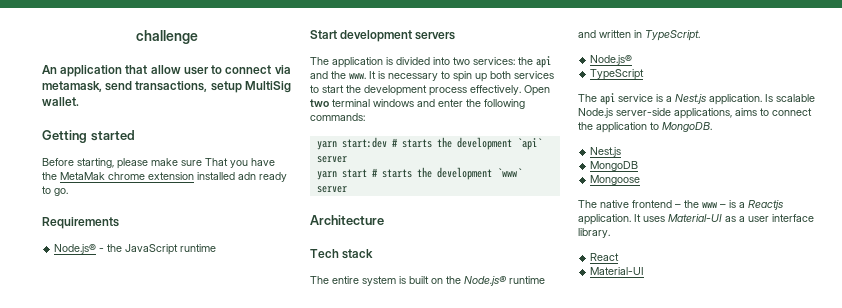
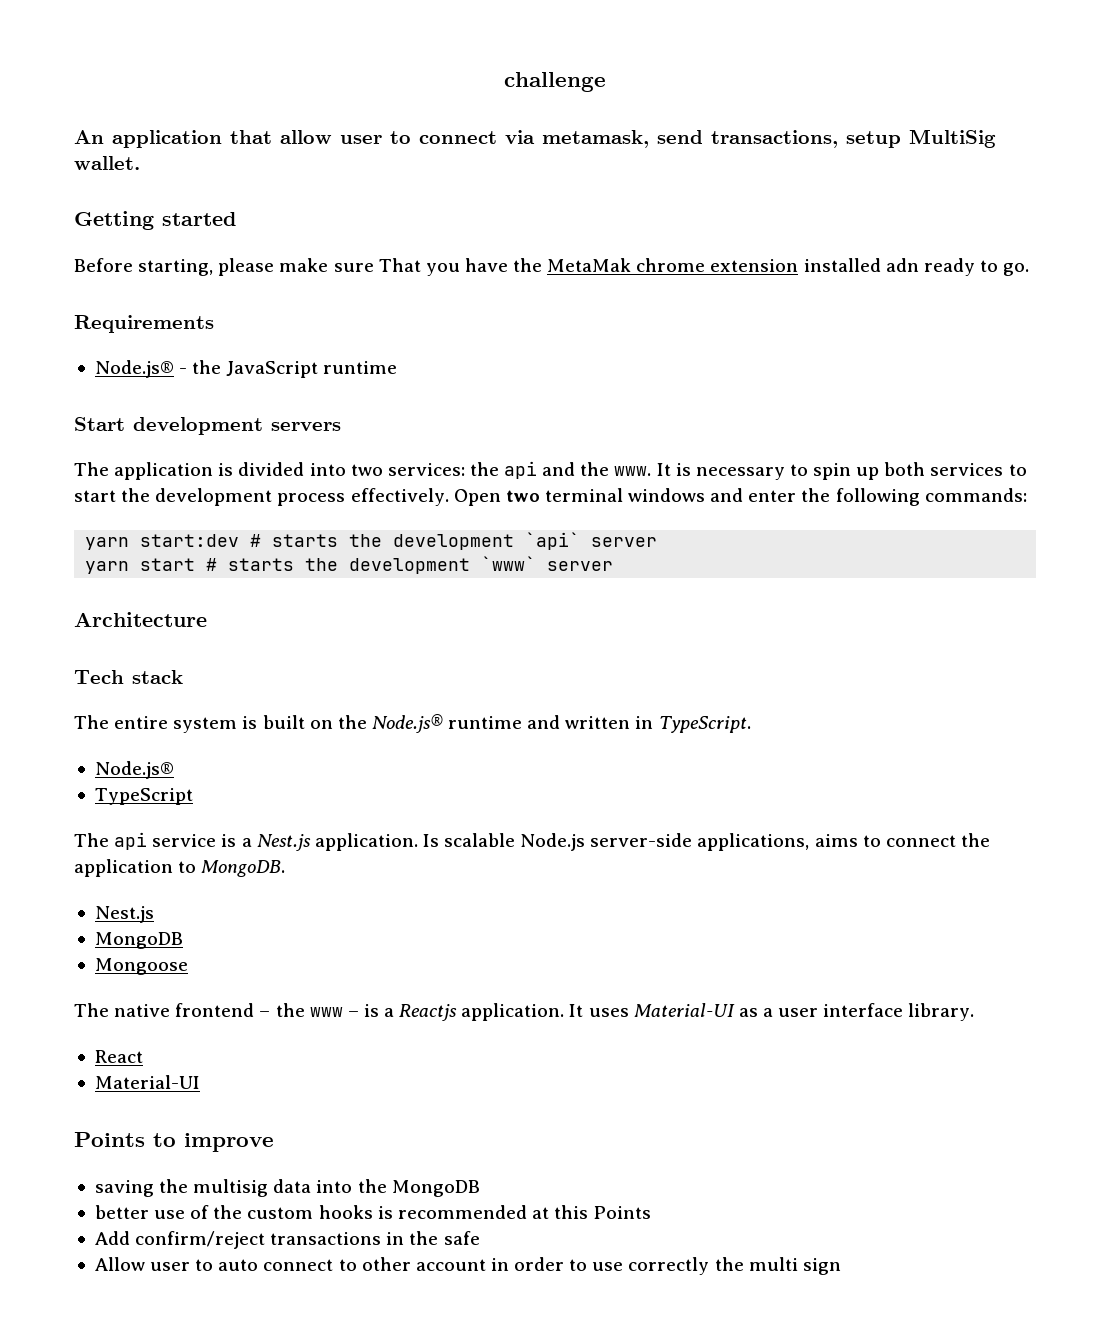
(645, 271) none -> [74,1132,274,1152] [94,1179,480,1197] [94,1205,652,1219] [94,1231,480,1249] [94,1257,841,1275] // Points to improve // saving the multisig data into the MongoDB // better use of the custom hooks is recommended at this Points // Add confirm/reject transactions in the safe // Allow user to auto connect to other account in order to use correctly the multi sign

